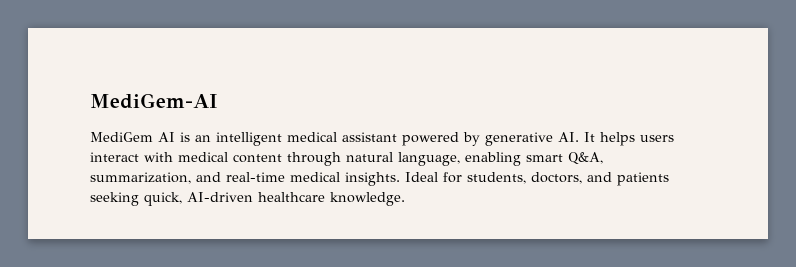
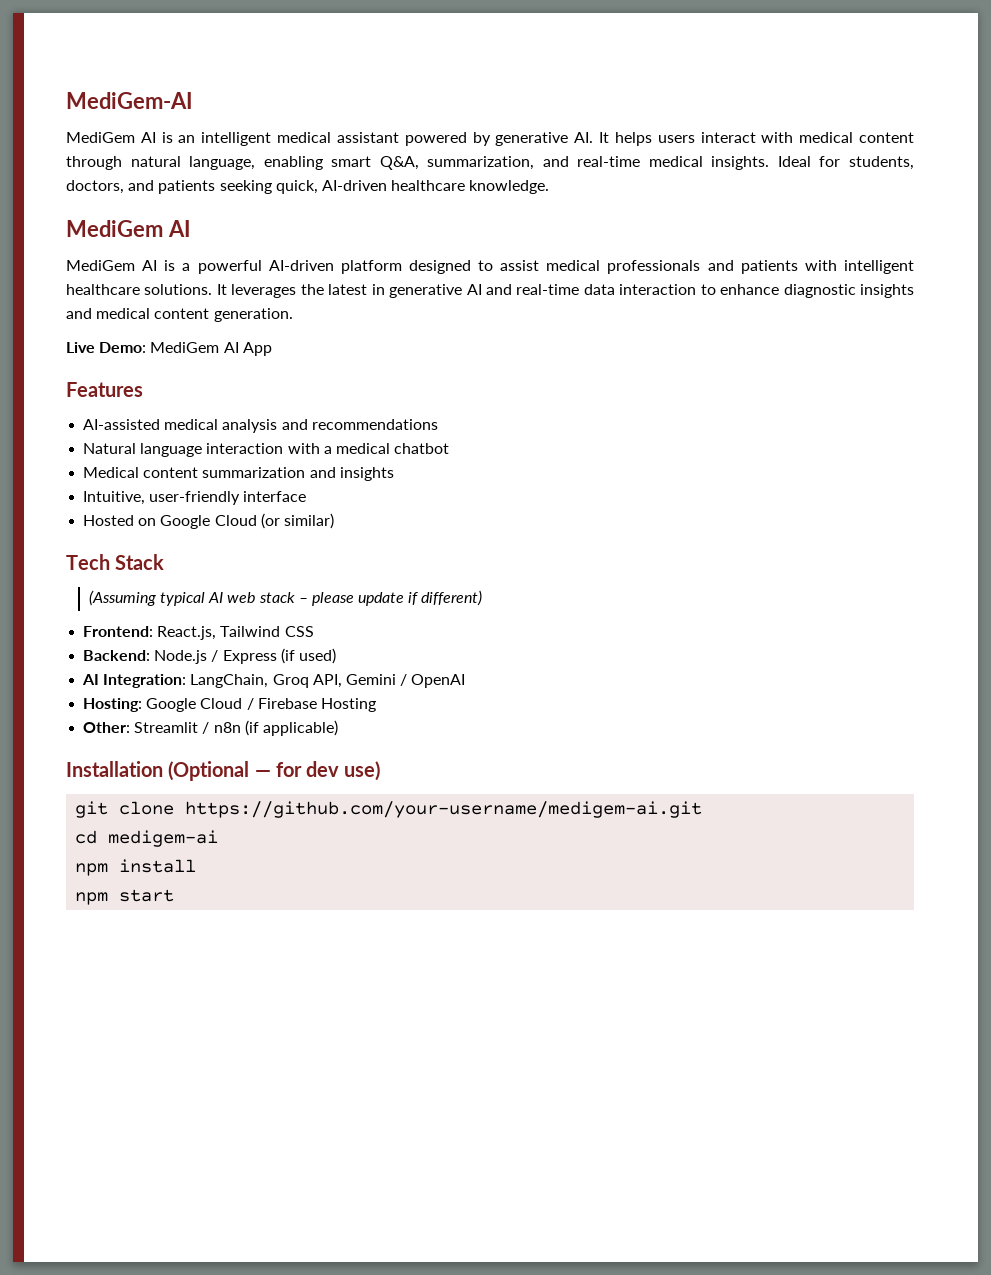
(405, 199) none -> [66,220,191,237] [66,260,914,274] [66,284,914,298] [66,308,293,322] [66,342,272,356] [66,382,143,397] [83,419,438,433] [83,443,450,457] [83,467,394,481] [83,491,307,505] [83,513,334,529] [66,554,165,570] [88,590,483,606] [83,626,314,640] [83,648,336,664] [82,674,466,688] [83,698,376,712] [83,720,338,736] [66,761,381,781] [75,801,703,818] [75,830,219,847] [75,859,197,876] [75,889,175,905] // MediGem AI // MediGem AI is a powerful AI-driven platform designed to assist medical professionals and patients with intelligent healthcare solutions. It leverages the latest in generative AI and real-time data interaction to enhance diagnostic insights and medical content generation. // Live Demo: MediGem AI App // Features // AI-assisted medical analysis and recommendations // Natural language interaction with a medical chatbot // Medical content summarization and insights // Intuitive, user-friendly interface // Hosted on Google Cloud (or similar) // Tech Stack // (Assuming typical AI web stack – please update if different) // Frontend: React.js, Tailwind CSS // Backend: Node.js / Express (if used) // AI Integration: LangChain, Groq API, Gemini / OpenAI // Hosting: Google Cloud / Firebase Hosting // Other: Streamlit / n8n (if applicable) // Installation (Optional — for dev use) // git clone https://github.com/your-username/medigem-ai.git // cd medigem-ai // npm install // npm start

